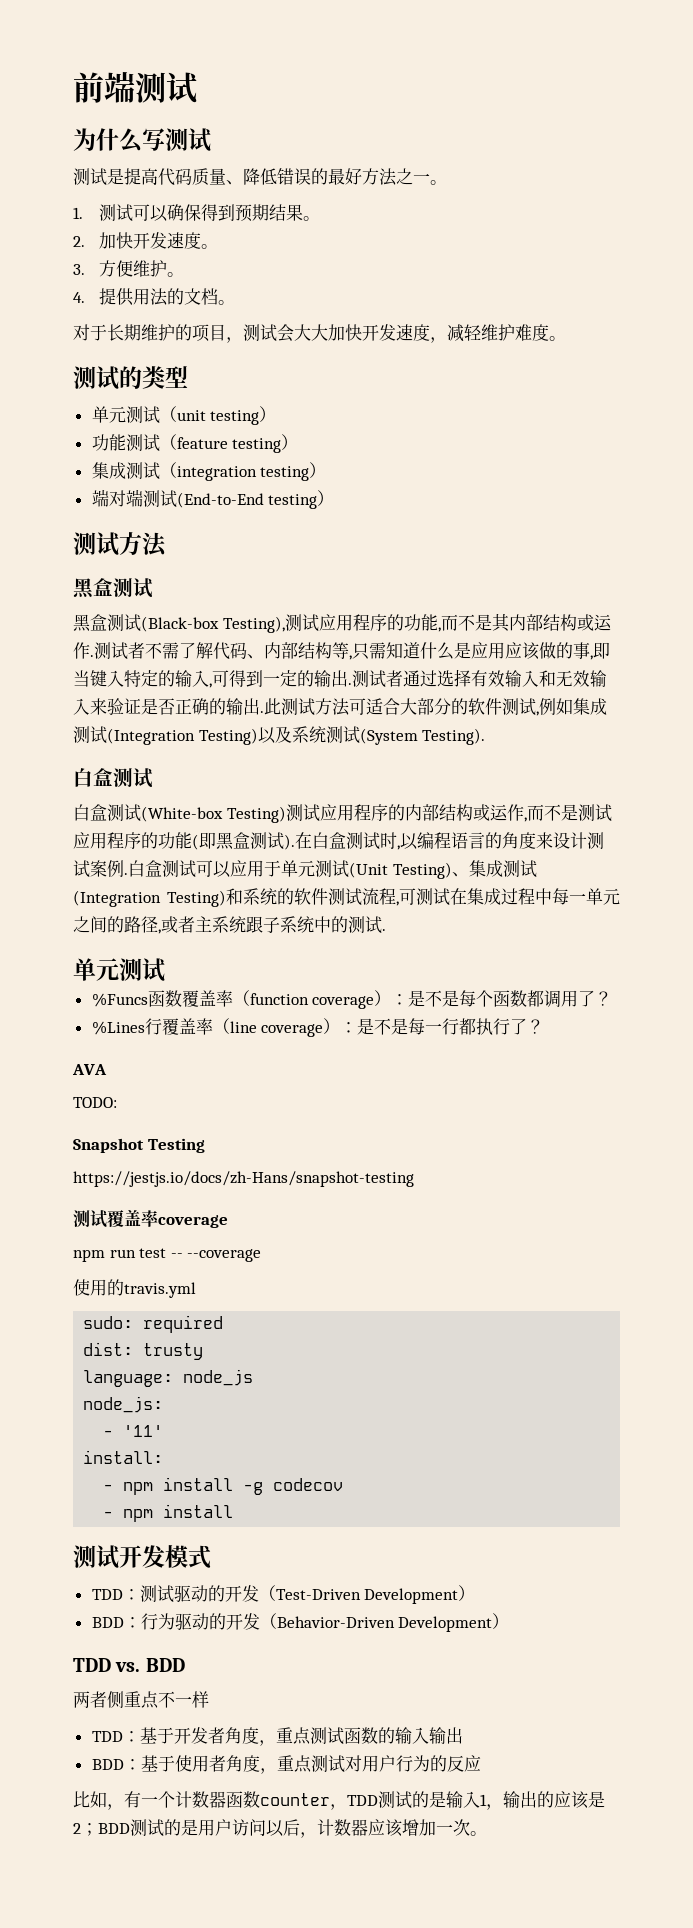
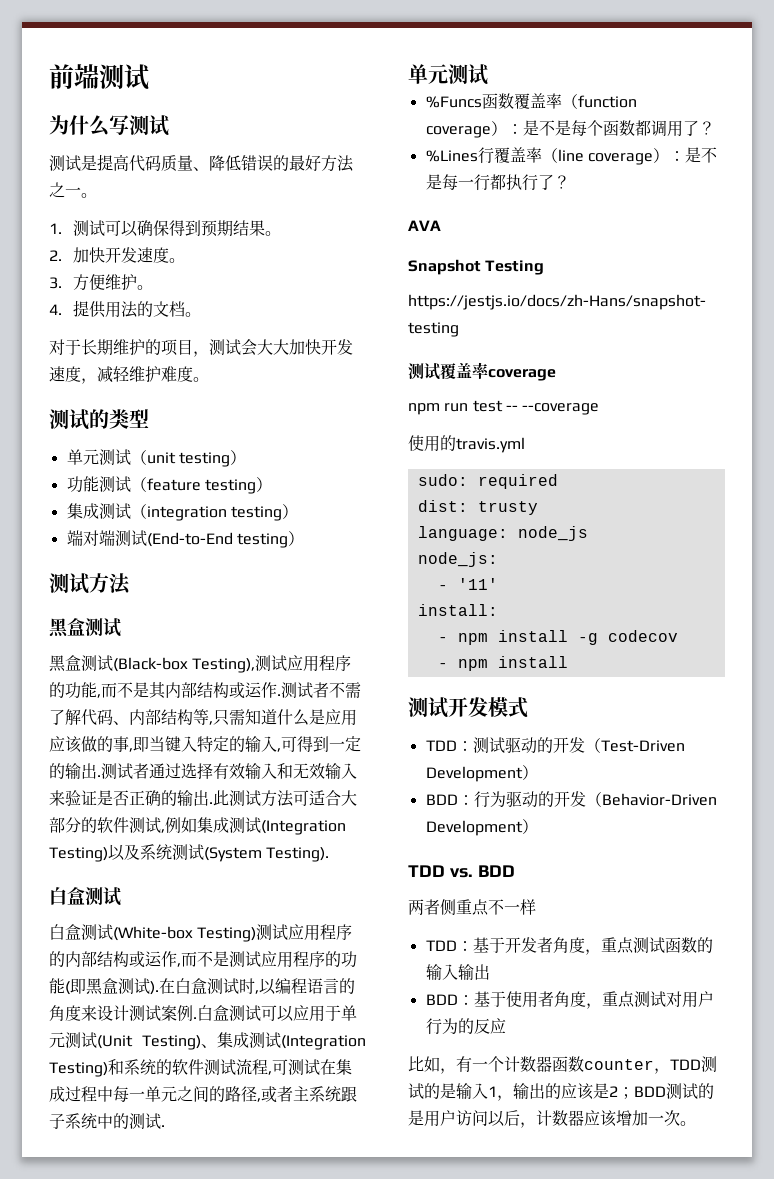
[73,1097,117,1108] // TODO: -> (441, 225) none

